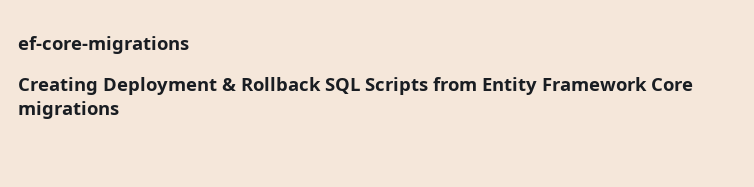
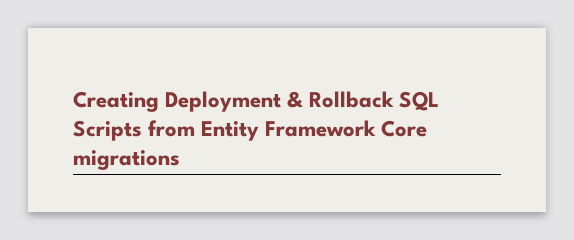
[18,36,189,54] ef-core-migrations // -> (73, 101) none

